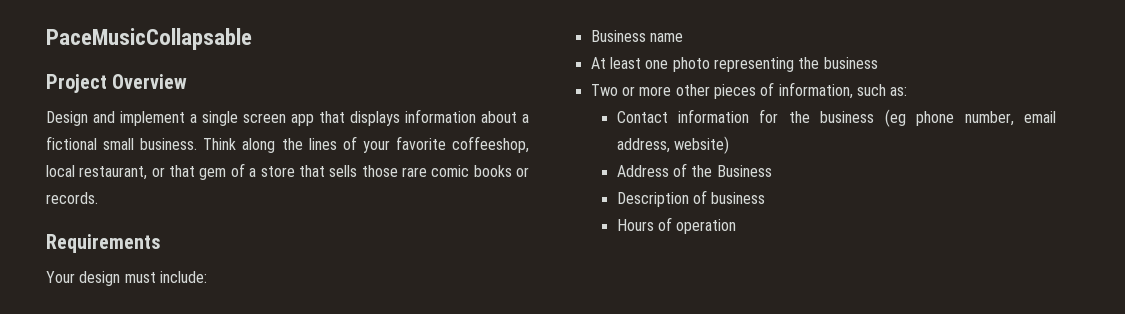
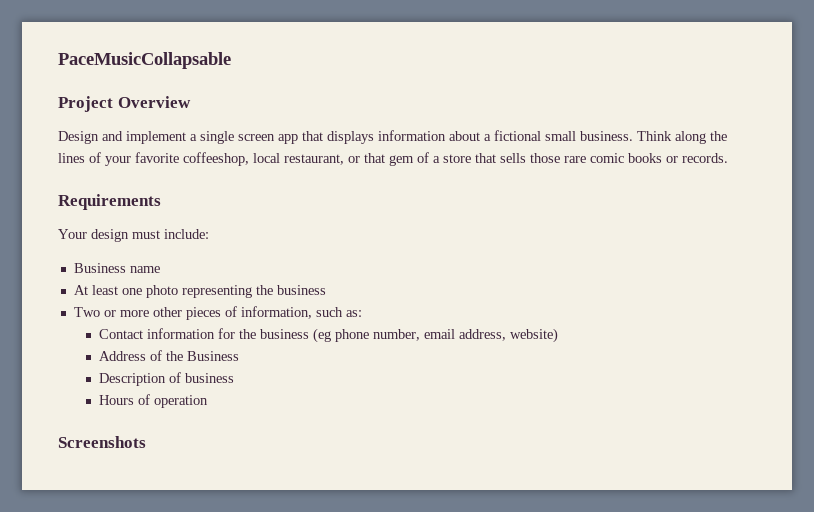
(737, 226) none -> [58,436,146,448] // Screenshots

